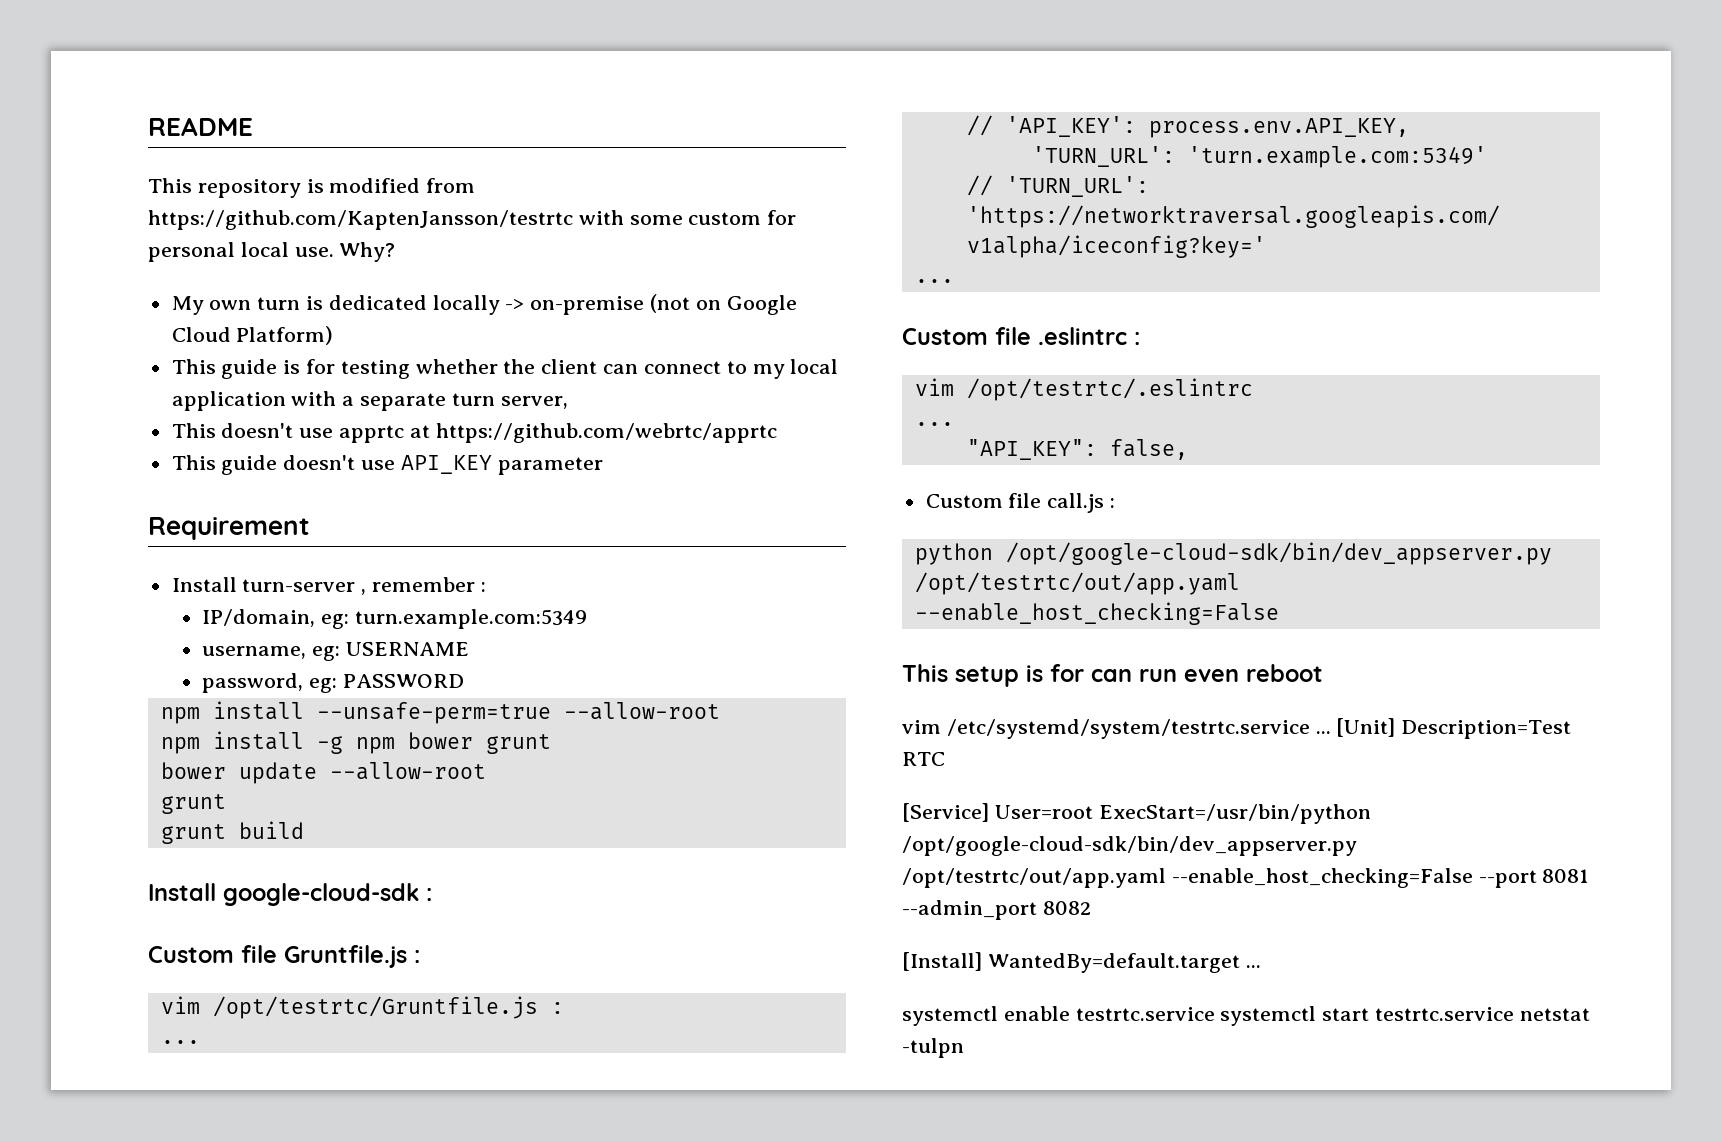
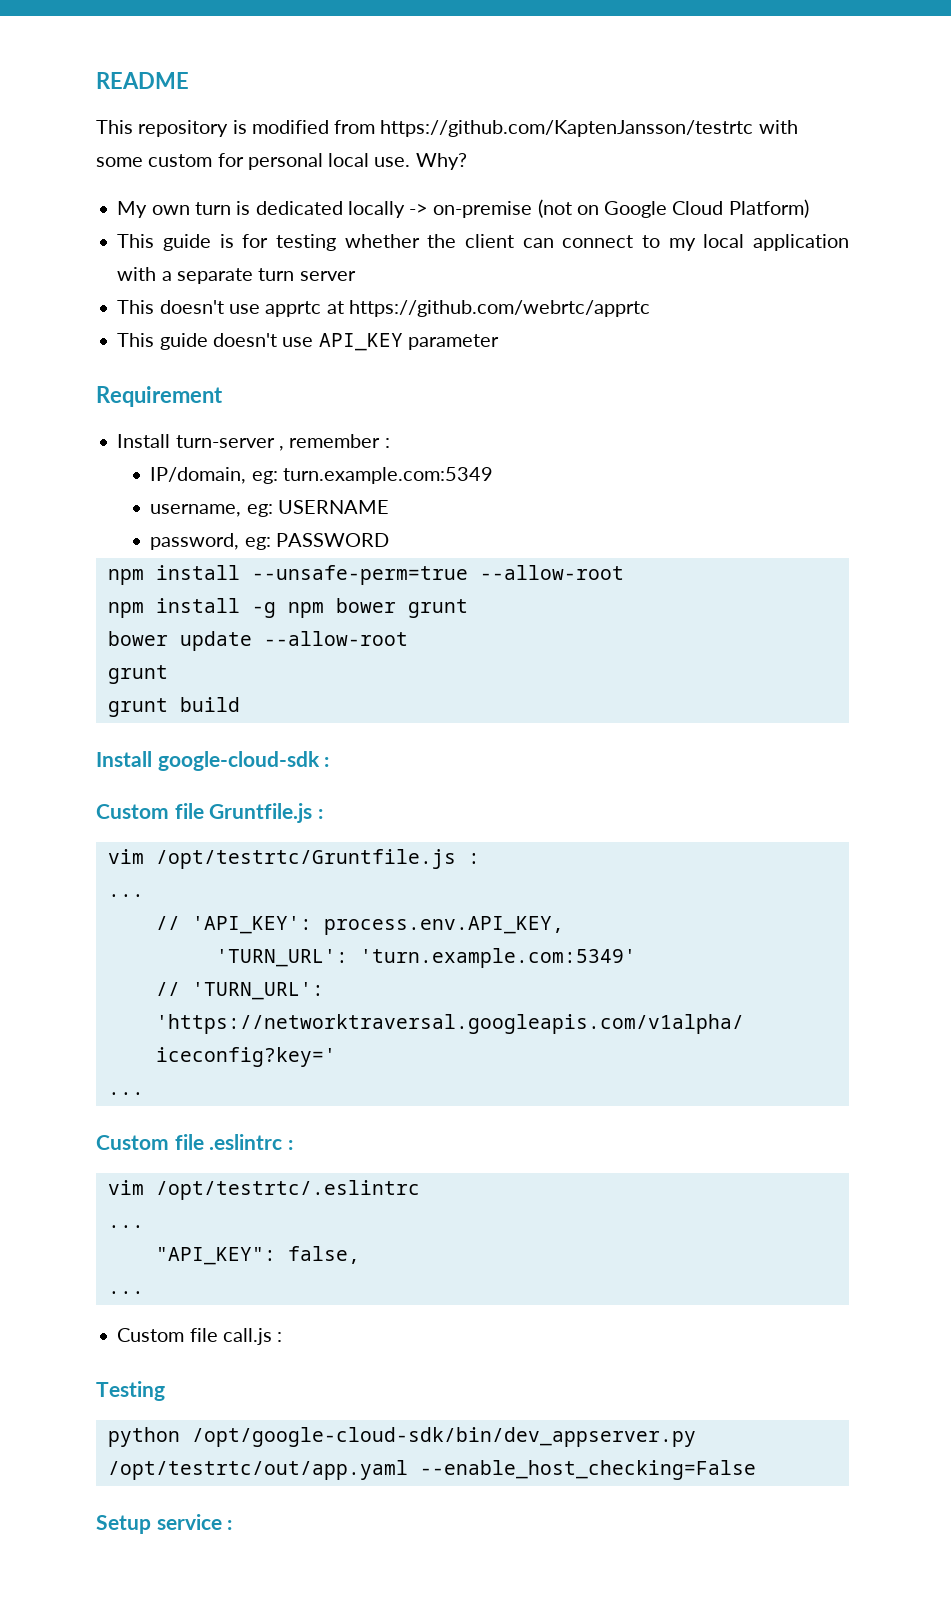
[500,396,568,409] server, -> [299,271,356,281] server
(1188, 449) none -> [107,1291,144,1294] // ...
(1116, 503) none -> [96,1381,165,1401] // Testing
[902,664,1323,687] [902,718,1572,739] [902,752,945,766] [902,803,1371,824] [902,836,1357,856] [902,868,1589,888] [902,900,1091,920] [902,952,1261,973] [902,1006,1590,1026] [902,1038,964,1058] This setup is for can run even reboot // vim /etc/systemd/system/testrtc.service ... [Unit] Description=Test RTC // [Service] User=root ExecStart=/usr/bin/python /opt/google-cloud-sdk/bin/dev_appserver.py /opt/testrtc/out/app.yaml --enable_host_checking=False --port 8081 --admin_port 8082 // [Install] WantedBy=default.target ... // systemctl enable testrtc.service systemctl start testrtc.service netstat -tulpn -> [96,1514,233,1534] Setup service :

